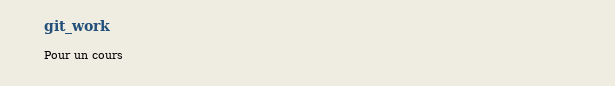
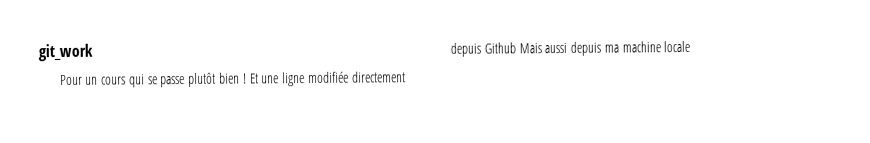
(123, 56) none -> [128,71,406,88] [450,40,691,57] qui se passe plutôt bien ! Et une ligne modifiée directement depuis Github Mais aussi depuis ma machine locale

